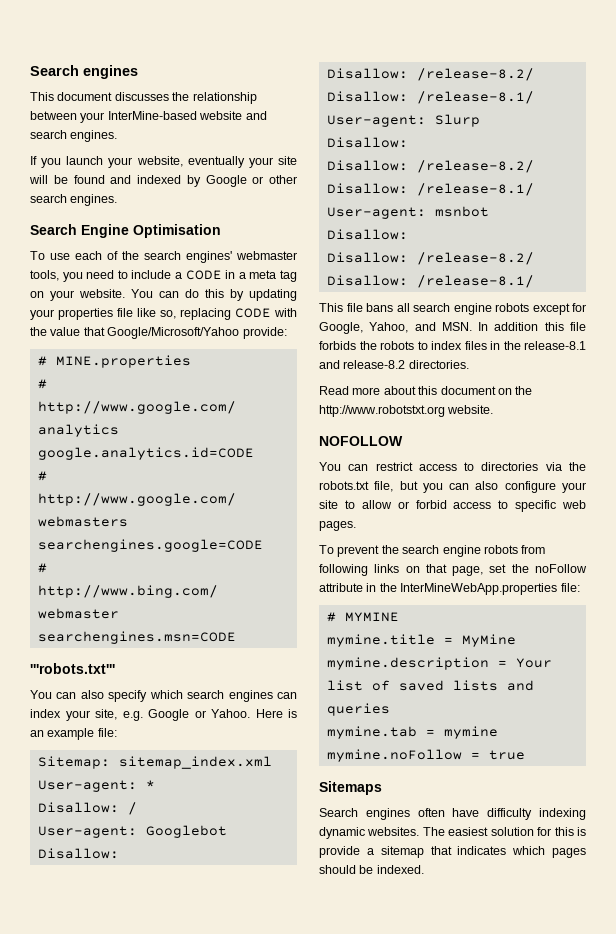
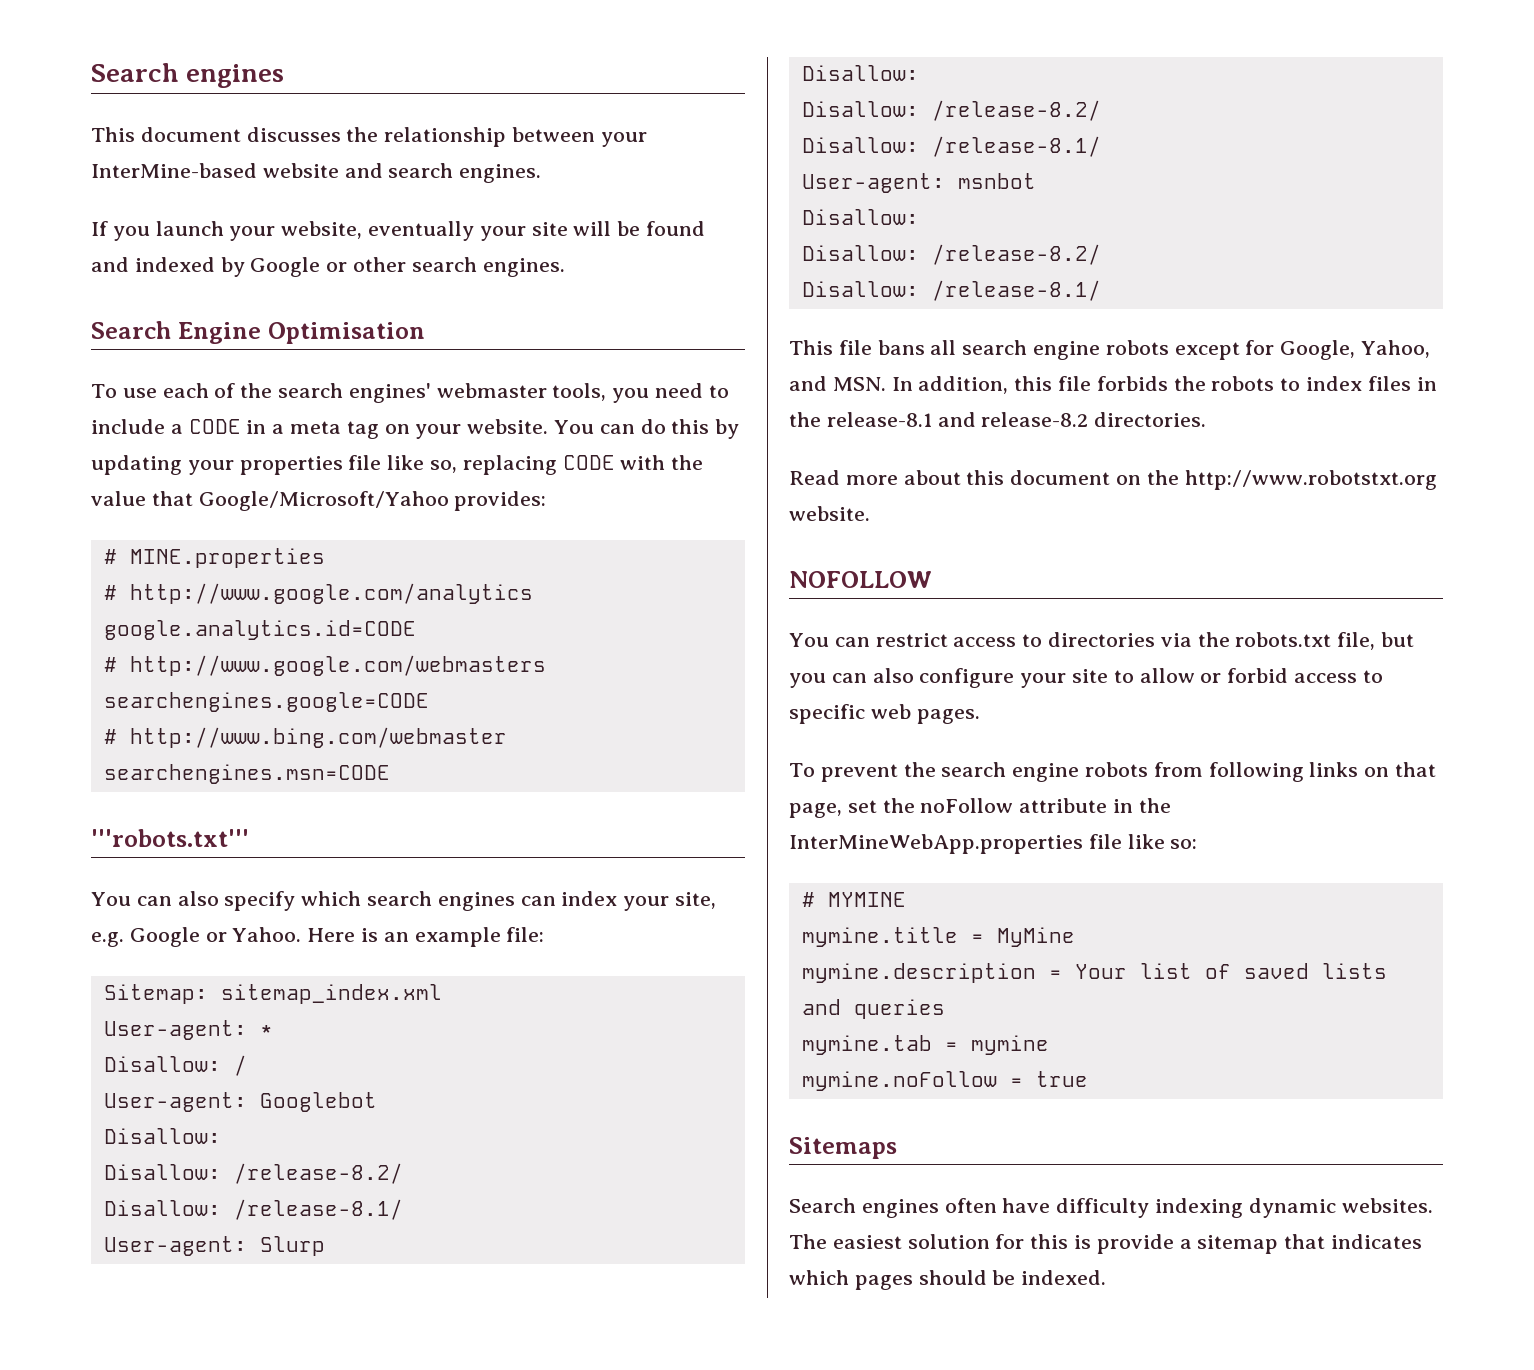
[242,327,287,339] provide: -> [454,491,547,511] provides:
[494,322,539,331] addition -> [918,376,1009,394] addition,
[560,583,580,592] file: -> [1088,834,1198,849] file like so:

